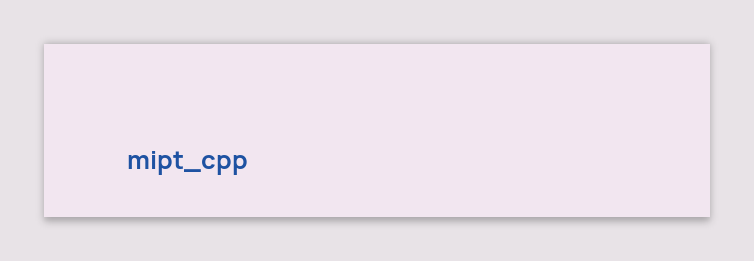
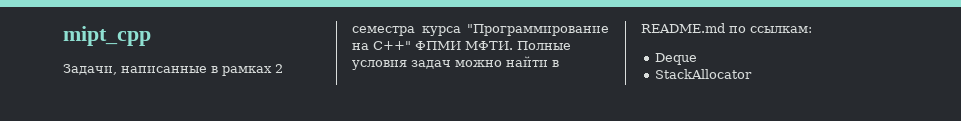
(248, 163) none -> [63,64,283,76] [352,24,609,36] [352,41,571,50] [352,56,559,70] [641,23,812,33] [654,53,697,65] [654,69,752,79] // Задачи, написанные в рамках 2 семестра курса "Программирование на C++" ФПМИ МФТИ. Полные условия задач можно найти в README.md по ссылкам: // Deque // StackAllocator

